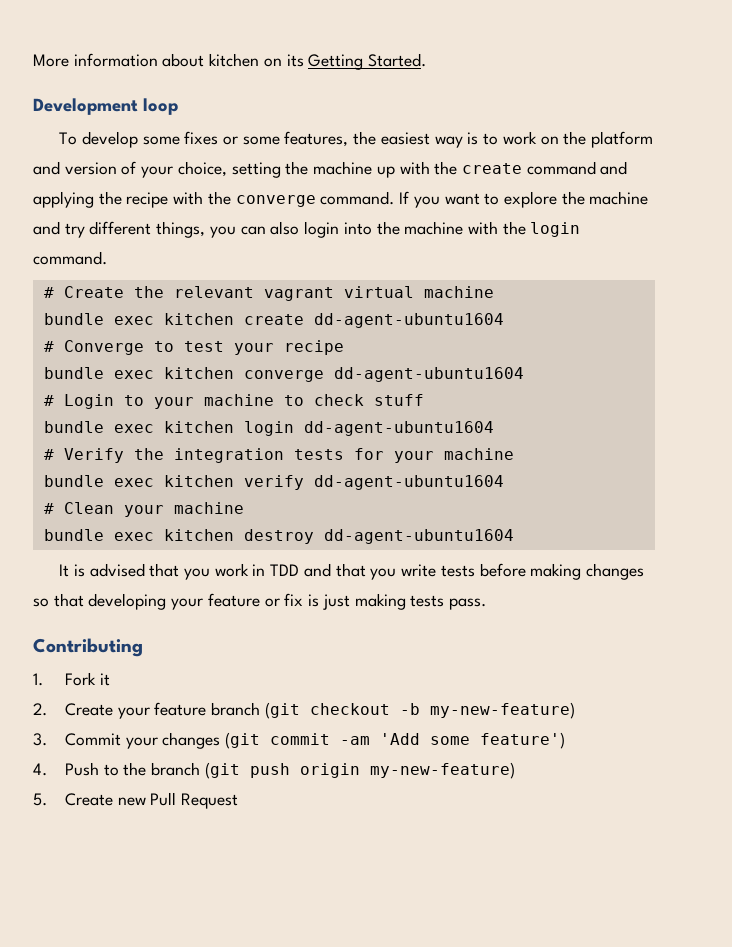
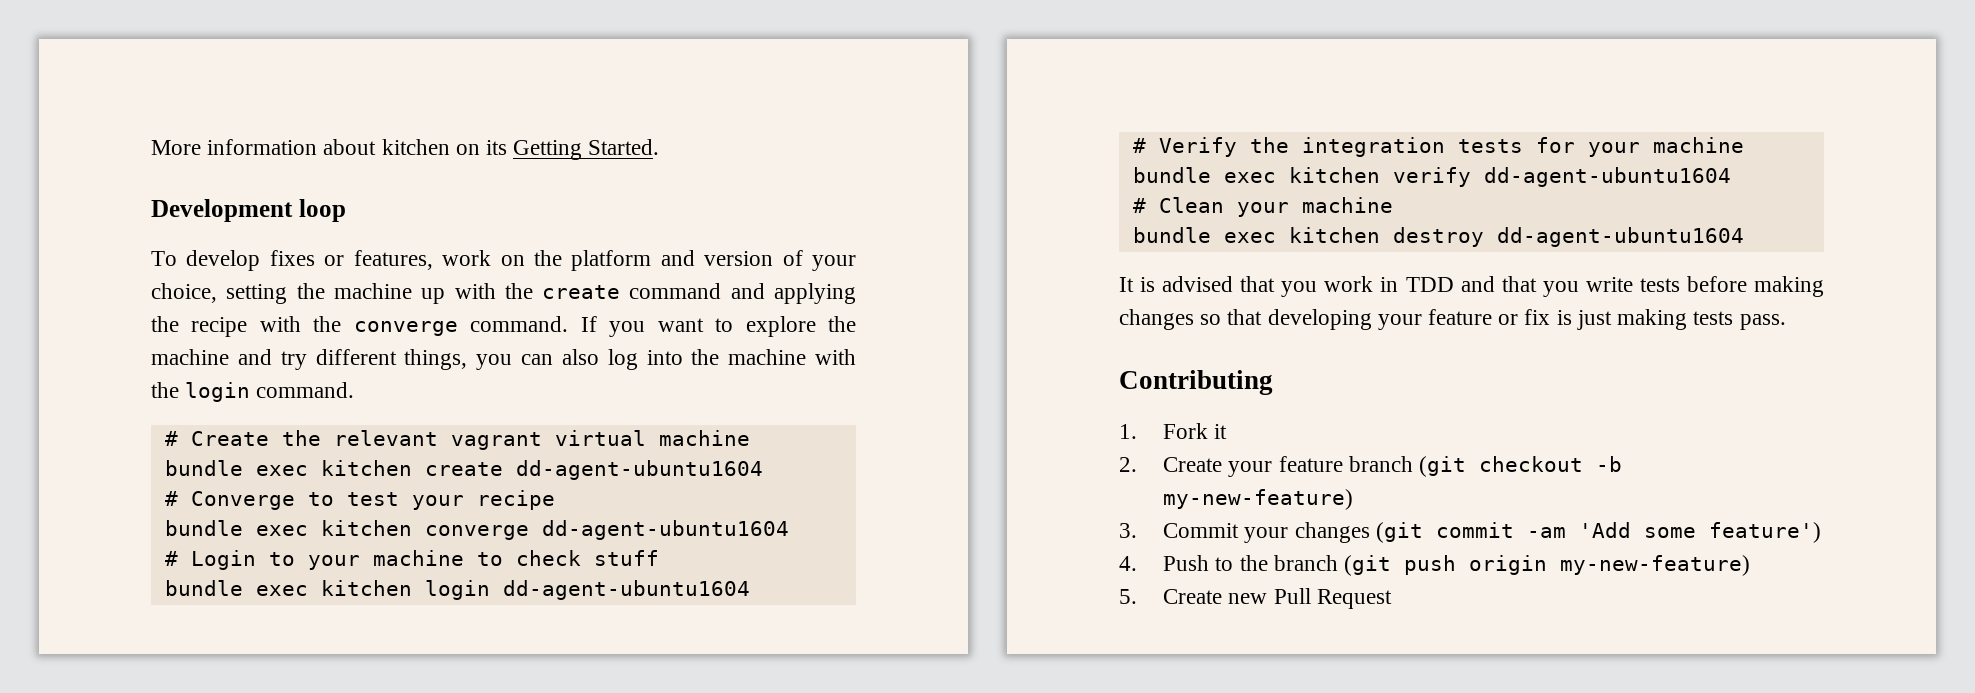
[142,136,180,145] some -> (261, 260) none
[242,131,499,148] some features, the easiest way is to -> [353,250,433,270] features,
[304,221,340,238] login -> [607,349,638,370] log

